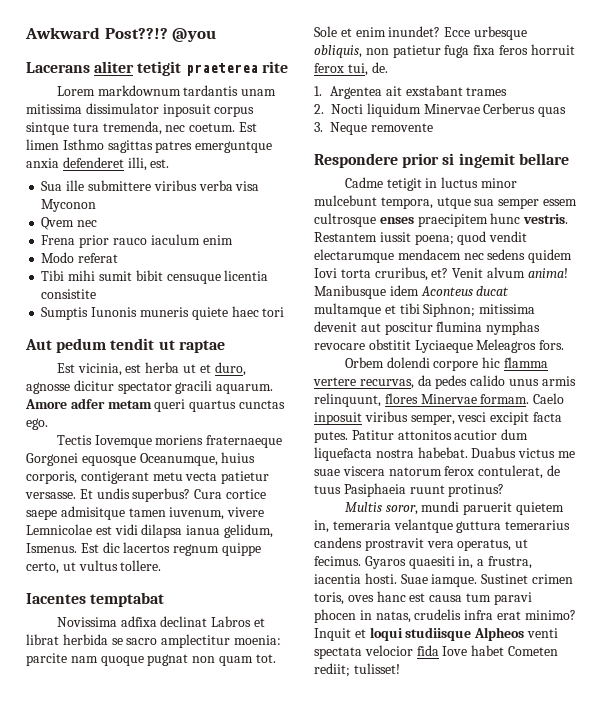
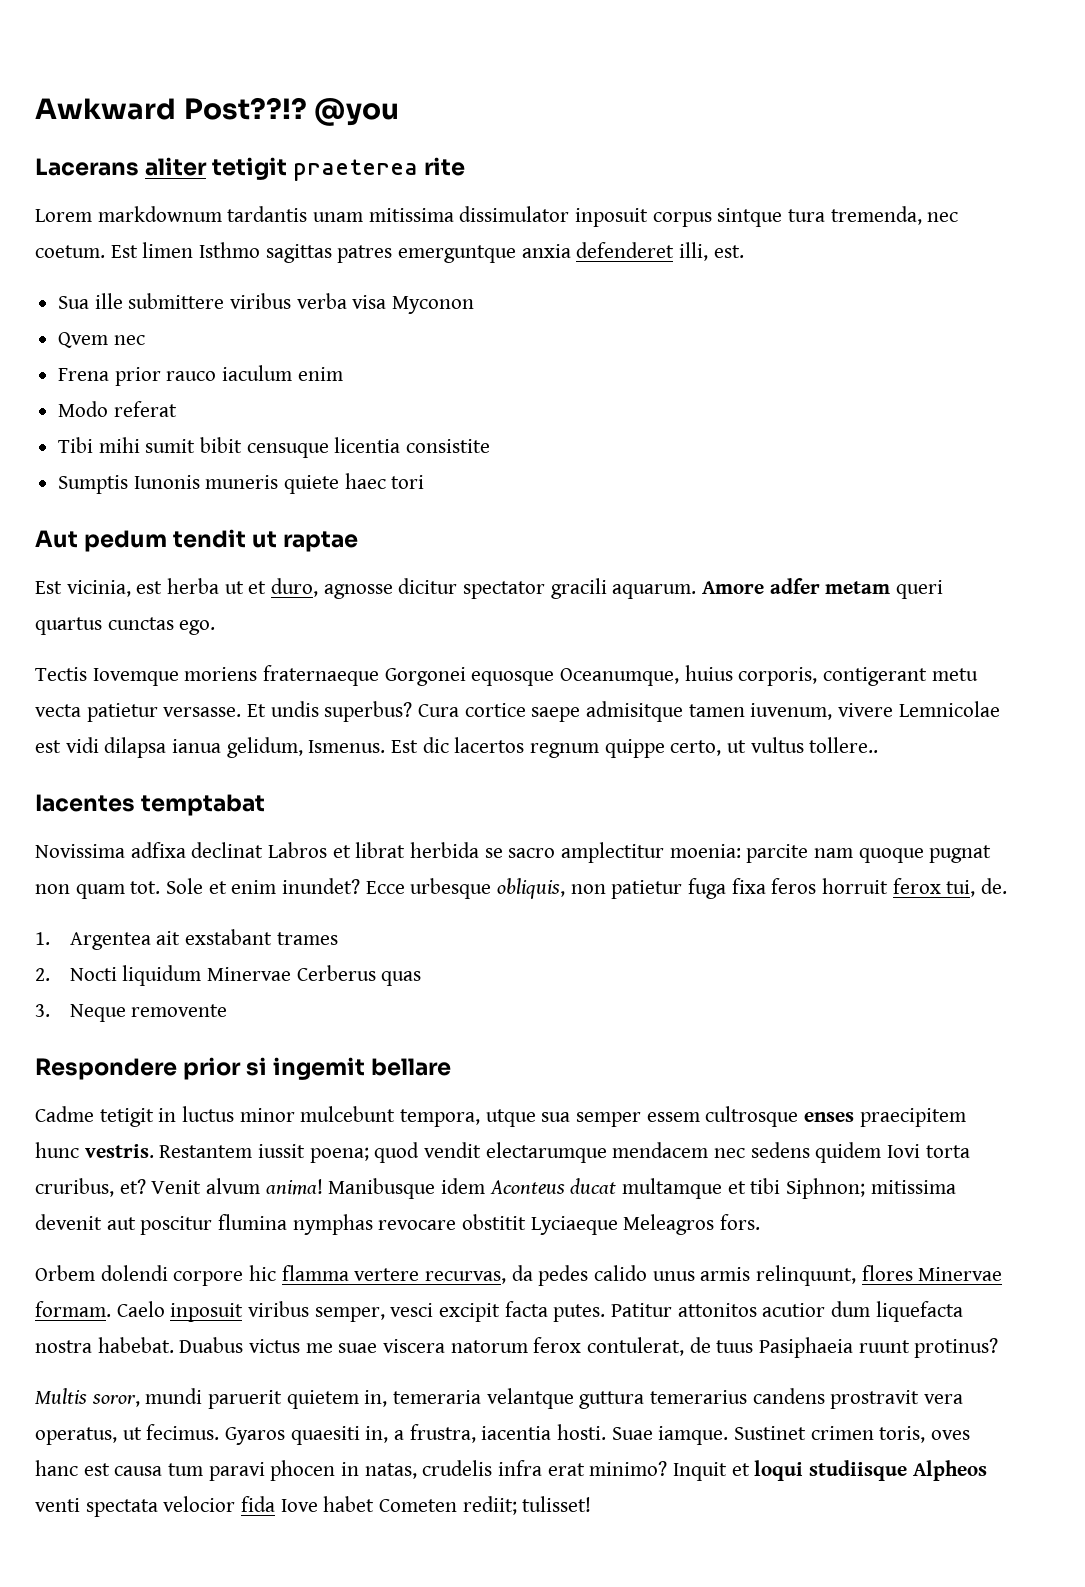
[120,560,162,571] tollere. -> [809,737,879,753] tollere..

